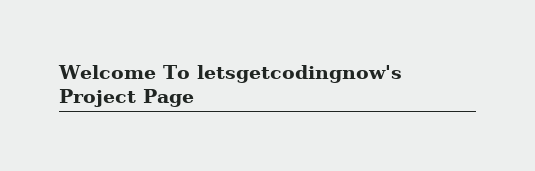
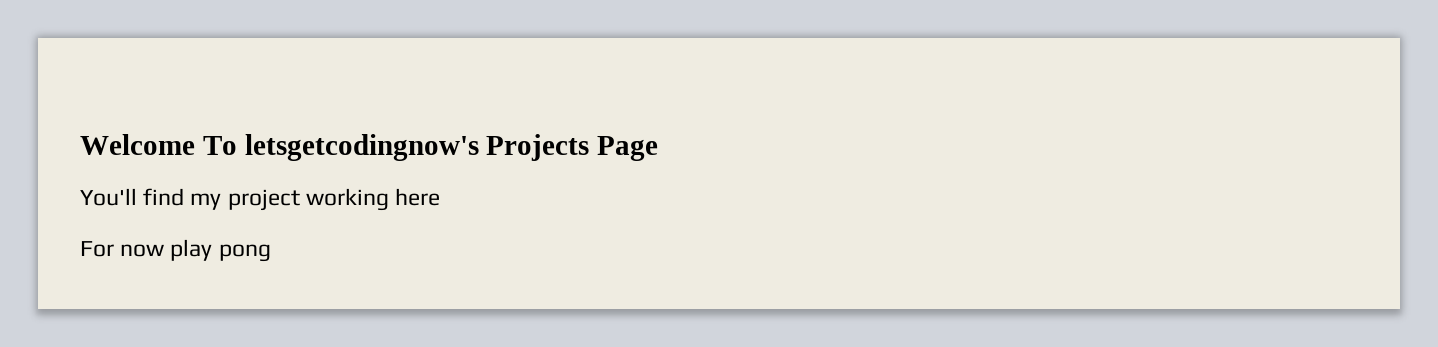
[59,89,136,107] Project -> [486,134,590,161] Projects
(194, 98) none -> [80,188,441,211] [80,239,271,262] // You'll find my project working here // For now play pong

